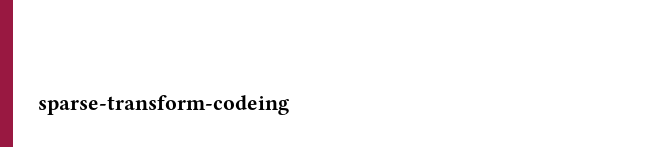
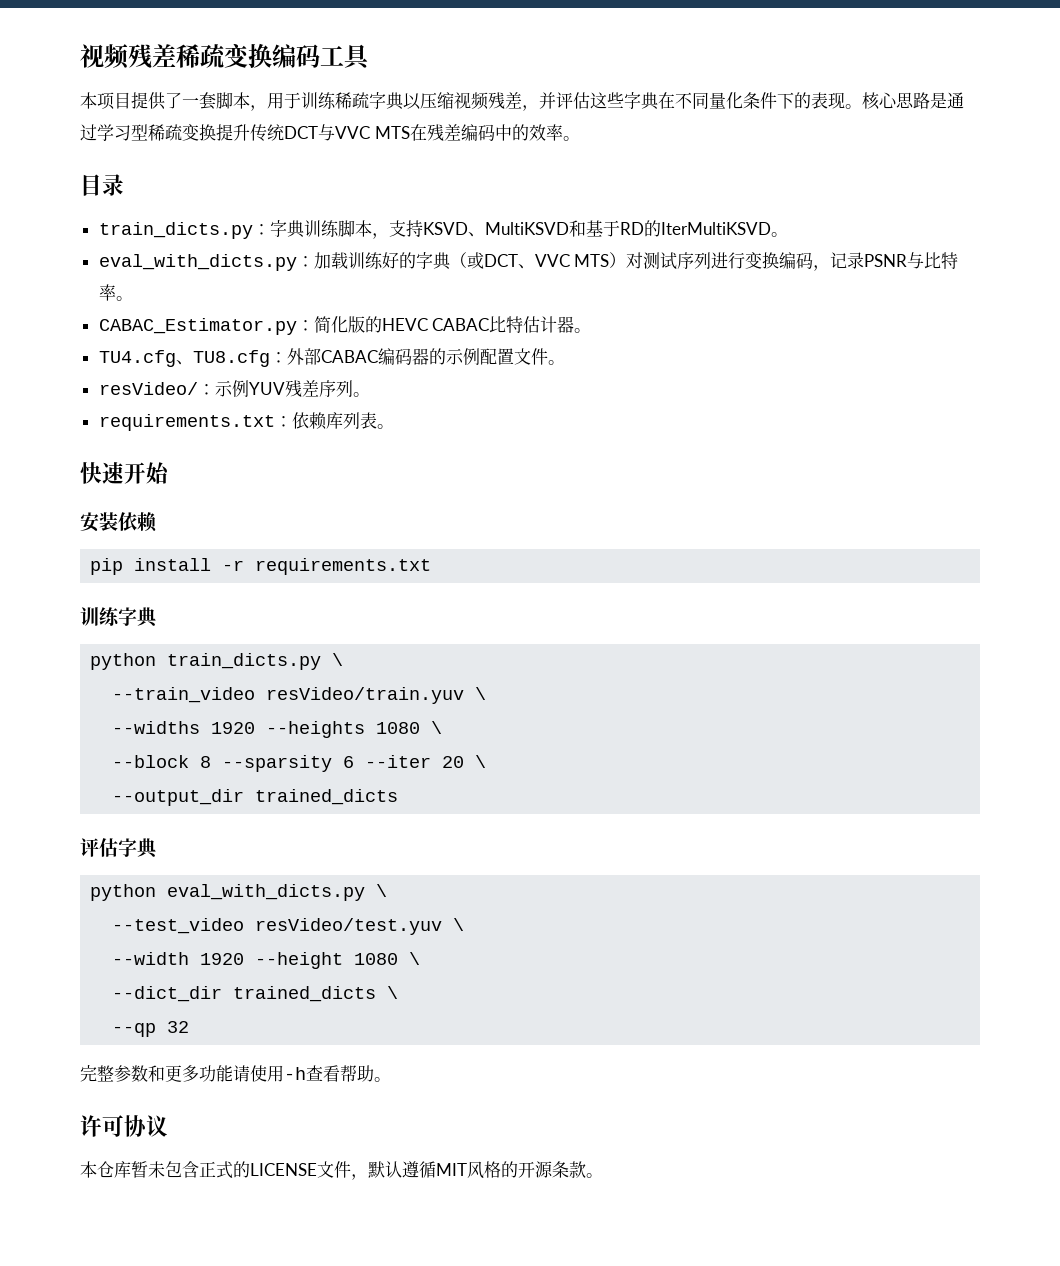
[38,95,289,115] sparse-transform-codeing -> [80,43,371,70] [80,92,964,111] [80,124,580,142] [80,174,124,196] [98,220,788,239] [98,252,959,271] [98,284,133,301] [98,316,592,335] [98,348,565,367] [98,380,370,397] [98,412,394,431] [80,462,170,484] [80,512,157,532] [90,558,432,575] [80,607,159,628] [90,653,344,670] [112,687,487,704] [112,721,443,738] [112,755,487,772] [112,789,399,806] [80,838,159,859] [90,884,388,901] [112,918,465,935] [112,952,421,969] [112,986,399,1002] [112,1021,190,1037] [80,1065,391,1082] [80,1115,168,1137] [80,1161,603,1180] 视频残差稀疏变换编码工具 // 本项目提供了一套脚本，用于训练稀疏字典以压缩视频残差，并评估这些字典在不同量化条件下的表现。核心思路是通过学习型稀疏变换提升传统DCT与VVC MTS在残差编码中的效率。 // 目录 // train_dicts.py：字典训练脚本，支持KSVD、MultiKSVD和基于RD的IterMultiKSVD。 // eval_with_dicts.py：加载训练好的字典（或DCT、VVC MTS）对测试序列进行变换编码，记录PSNR与比特率。 // CABAC_Estimator.py：简化版的HEVC CABAC比特估计器。 // TU4.cfg、TU8.cfg：外部CABAC编码器的示例配置文件。 // resVideo/：示例YUV残差序列。 // requirements.txt：依赖库列表。 // 快速开始 // 安装依赖 // pip install -r requirements.txt // 训练字典 // python train_dicts.py \ // --train_video resVideo/train.yuv \ // --widths 1920 --heights 1080 \ // --block 8 --sparsity 6 --iter 20 \ // --output_dir trained_dicts // 评估字典 // python eval_with_dicts.py \ // --test_video resVideo/test.yuv \ // --width 1920 --height 1080 \ // --dict_dir trained_dicts \ // --qp 32 // 完整参数和更多功能请使用-h查看帮助。 // 许可协议 // 本仓库暂未包含正式的LICENSE文件，默认遵循MIT风格的开源条款。

